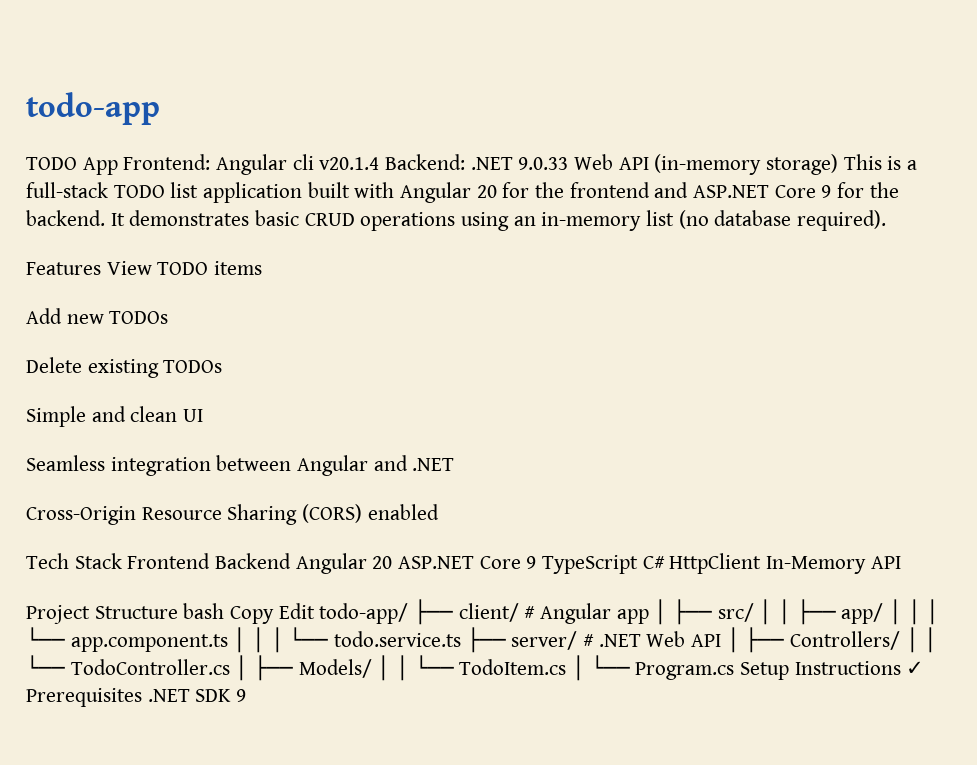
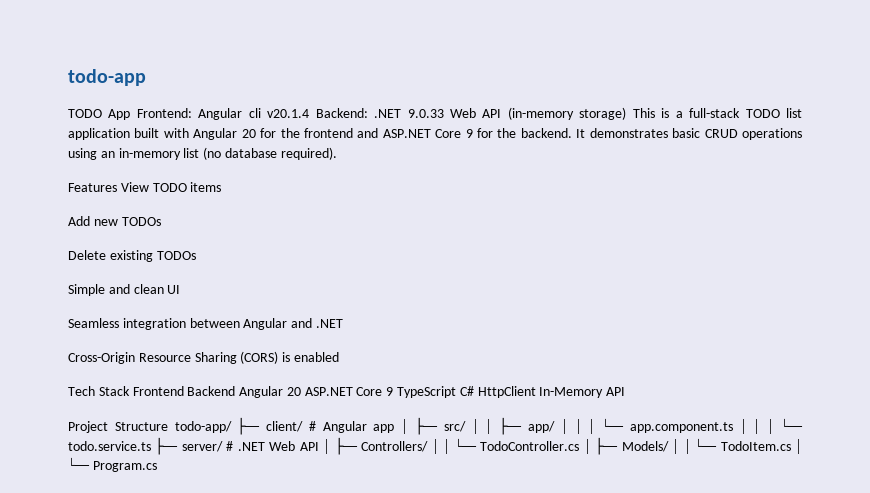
(363, 513) none -> [282,352,291,362] is
[183,603,315,624] bash Copy Edit -> (168, 426) none
[740,661,925,680] [26,688,247,707] Setup Instructions ✓ Prerequisites .NET SDK 9 -> (157, 466) none

